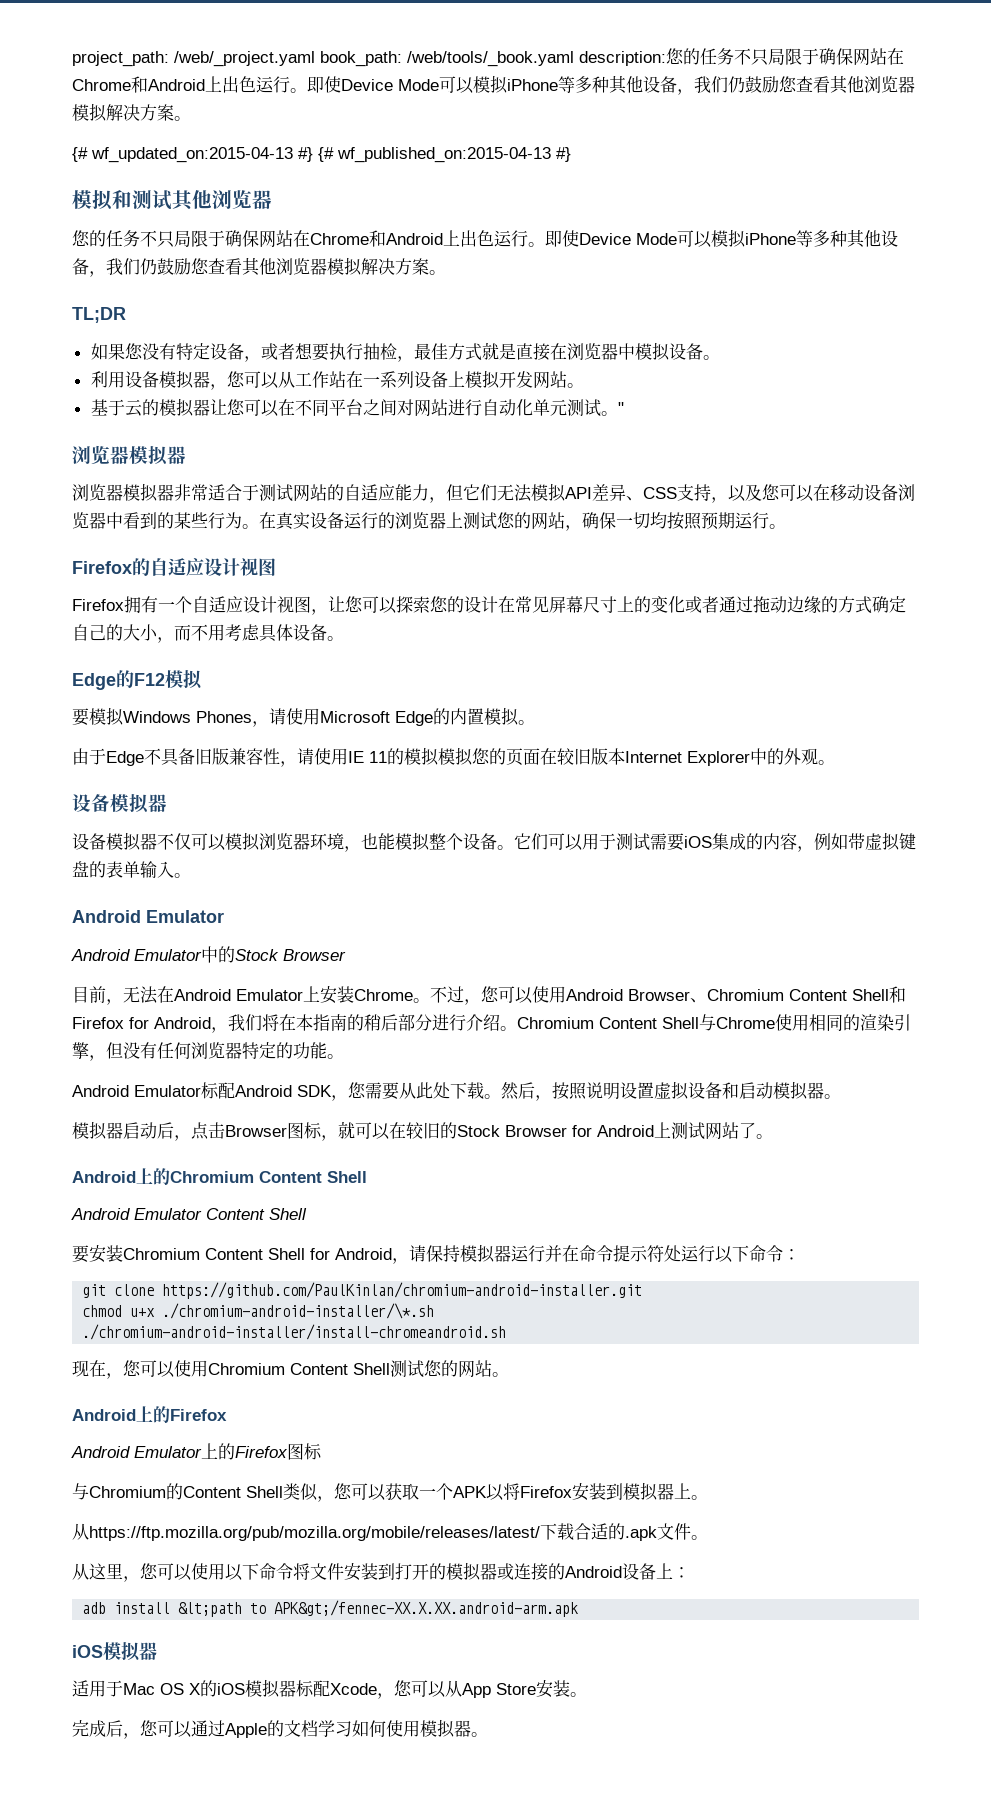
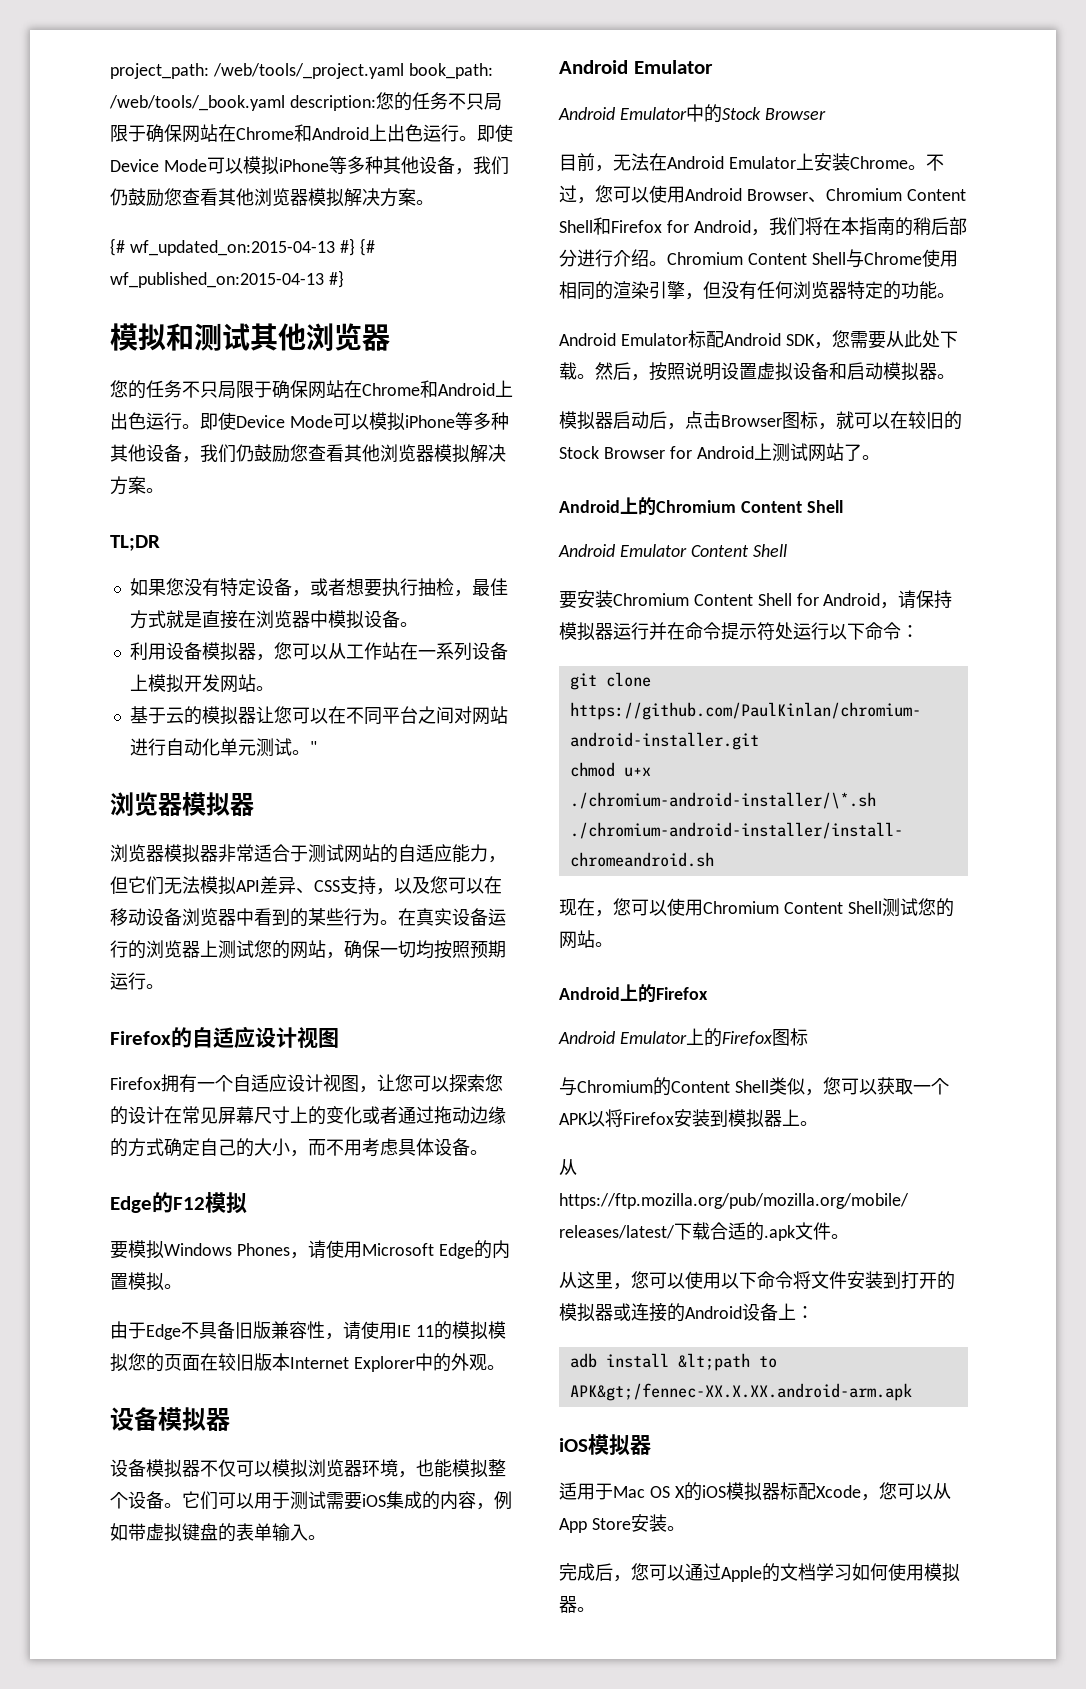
[174,51,315,67] /web/_project.yaml -> [212,63,404,79] /web/tools/_project.yaml

